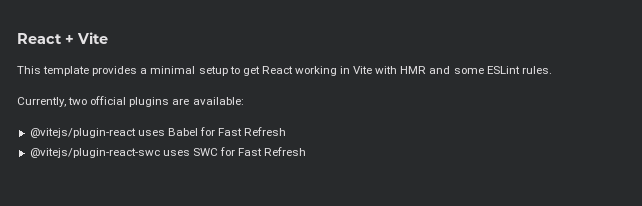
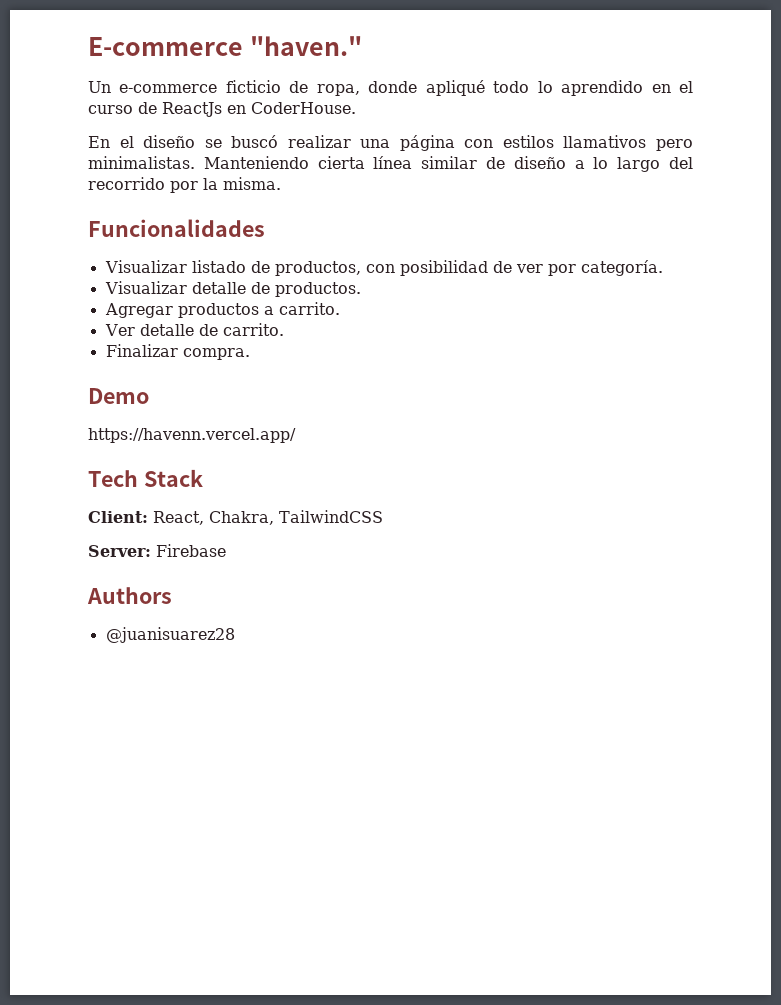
[17,32,108,44] [17,66,552,76] [17,96,244,107] [29,127,287,138] [29,147,307,158] React + Vite // This template provides a minimal setup to get React working in Vite with HMR and some ESLint rules. // Currently, two official plugins are available: // @vitejs/plugin-react uses Babel for Fast Refresh // @vitejs/plugin-react-swc uses SWC for Fast Refresh -> [88,36,362,56] [88,80,693,96] [88,102,356,117] [88,135,693,151] [88,156,693,172] [88,177,281,193] [88,219,265,237] [104,260,663,276] [104,281,361,297] [104,302,340,318] [104,323,284,336] [105,344,250,360] [88,388,149,404] [88,428,296,443] [88,469,203,487] [88,510,383,525] [88,544,226,557] [87,587,172,604] [105,627,235,643] E-commerce "haven." // Un e-commerce ficticio de ropa, donde apliqué todo lo aprendido en el curso de ReactJs en CoderHouse. // En el diseño se buscó realizar una página con estilos llamativos pero minimalistas. Manteniendo cierta línea similar de diseño a lo largo del recorrido por la misma. // Funcionalidades // Visualizar listado de productos, con posibilidad de ver por categoría. // Visualizar detalle de productos. // Agregar productos a carrito. // Ver detalle de carrito. // Finalizar compra. // Demo // https://havenn.vercel.app/ // Tech Stack // Client: React, Chakra, TailwindCSS // Server: Firebase // Authors // @juanisuarez28

